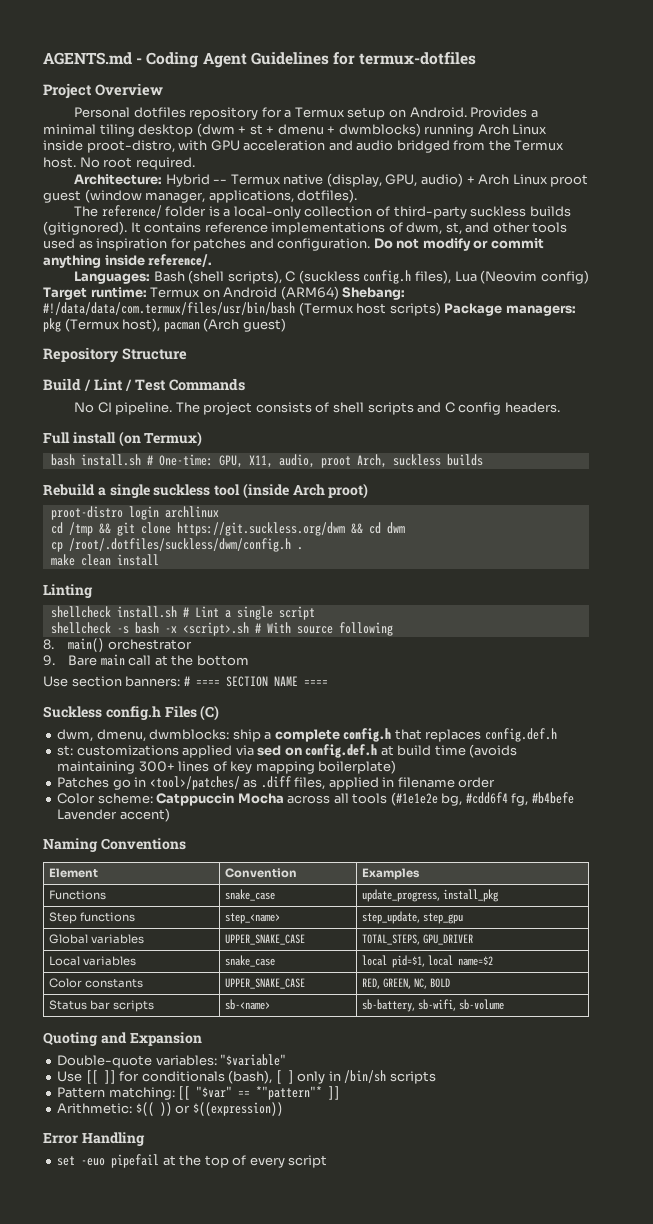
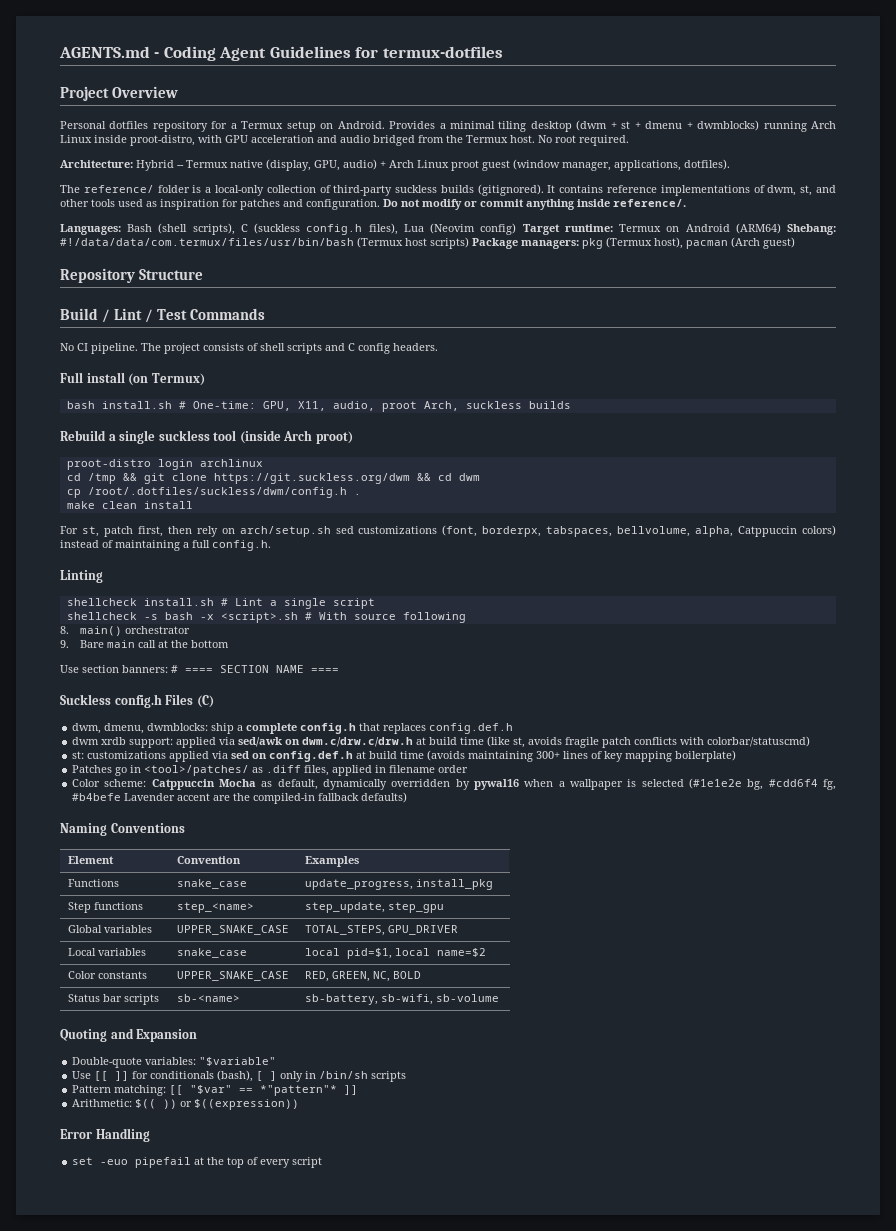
(159, 560) none -> [60,525,836,537] [60,540,271,551] // For st, patch first, then rely on arch/setup.sh sed customizations (font, borderpx, tabspaces, bellvolume, alpha, Catppuccin colors) instead of maintaining a full config.h.
(557, 735) none -> [72,736,811,748] // dwm xrdb support: applied via sed/awk on dwm.c/drw.c/drw.h at build time (like st, avoids fragile patch conflicts with colorbar/statuscmd)
[287,793,388,804] across all tools -> [261,779,684,790] as default, dynamically overridden by pywal16 when a wallpaper is selected
[119,808,170,822] accent) -> [177,792,408,804] accent are the compiled-in fallback defaults)

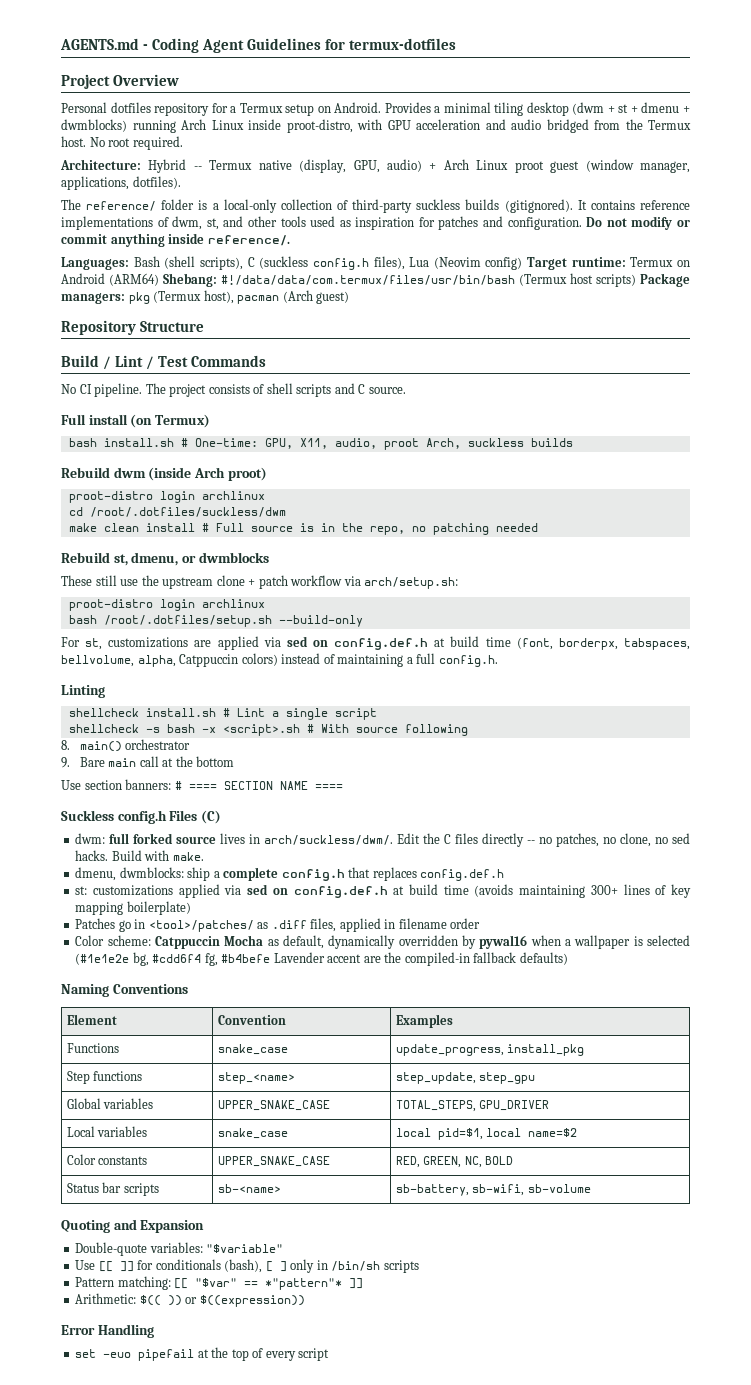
[358,343,438,354] config headers. -> [368,387,406,394] source.
[108,430,237,444] a single suckless tool -> [113,467,146,478] dwm
[87,473,480,484] [66,487,361,498] [66,501,193,509] [60,526,438,537] /tmp && git clone https://git.suckless.org/dwm && cd dwm // cp /root/.dotfiles/suckless/dwm/config.h . // make clean install // For st, patch first, then rely on arch/setup.sh sed customizations -> [89,507,286,517] [68,523,538,535] [61,552,269,566] [61,575,459,589] [68,599,265,611] [68,615,363,627] [61,636,511,650] /root/.dotfiles/suckless/dwm // make clean install # Full source is in the repo, no patching needed // Rebuild st, dmenu, or dwmblocks // These still use the upstream clone + patch workflow via arch/setup.sh: // proot-distro login archlinux // bash /root/.dotfiles/setup.sh --build-only // For st, customizations are applied via sed on config.def.h at build time
[72,723,102,734] dwm, -> [75,833,691,847] [75,850,204,861] dwm: full forked source lives in arch/suckless/dwm/. Edit the C files directly -- no patches, no clone, no sed hacks. Build with make. //
[72,736,811,748] // dwm xrdb support: applied via sed/awk on dwm.c/drw.c/drw.h at build time (like st, avoids fragile patch conflicts with colorbar/statuscmd) -> (505, 875) none

